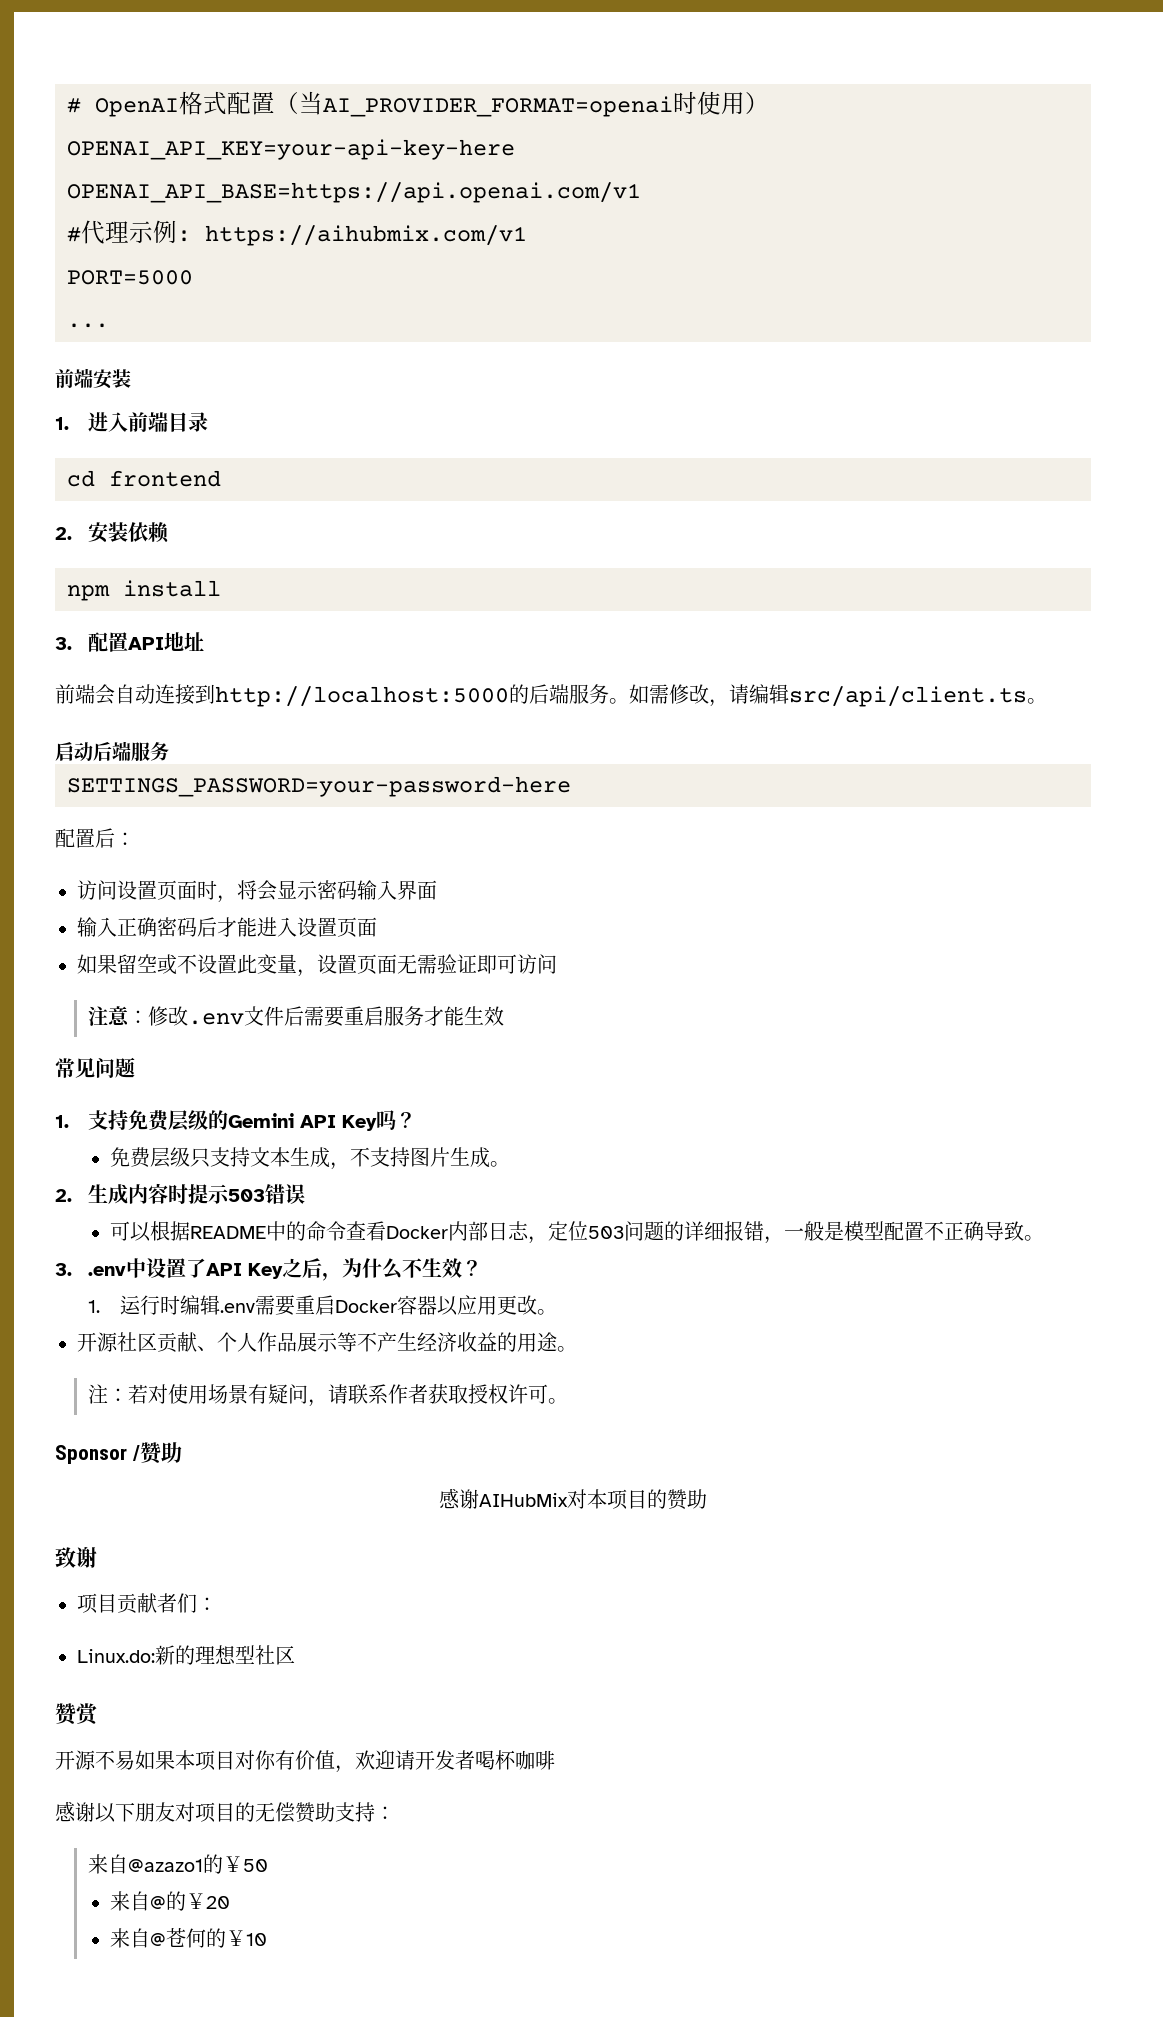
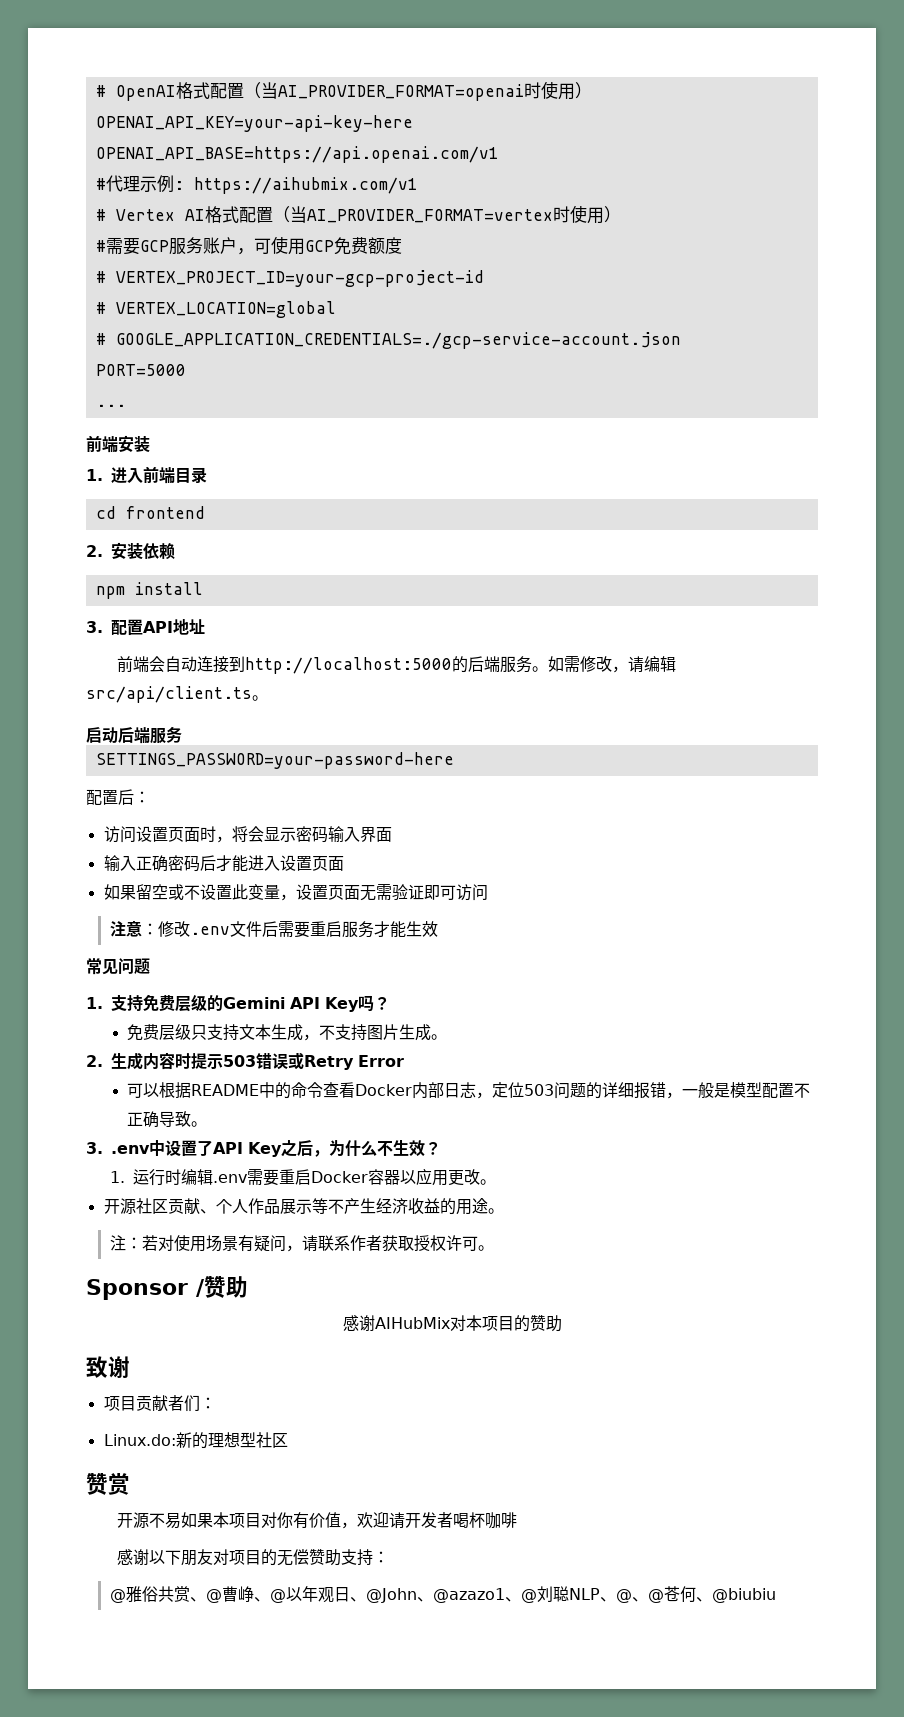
(527, 235) none -> [95,205,621,224] [95,236,402,255] [95,270,484,287] [95,301,336,318] [95,332,681,349] // # Vertex AI格式配置（当AI_PROVIDER_FORMAT=vertex时使用） // #需要GCP服务账户，可使用GCP免费额度 // # VERTEX_PROJECT_ID=your-gcp-project-id // # VERTEX_LOCATION=global // # GOOGLE_APPLICATION_CREDENTIALS=./gcp-service-account.json
(305, 1194) none -> [288,1052,404,1070] 或Retry Error
[87,1854,268,1874] [109,1891,230,1911] [109,1928,267,1948] 来自@azazo1的￥50 // 来自@的￥20 // 来自@苍何的￥10 -> [109,1586,776,1603] @雅俗共赏、@曹峥、@以年观日、@John、@azazo1、@刘聪NLP、@、@苍何、@biubiu

